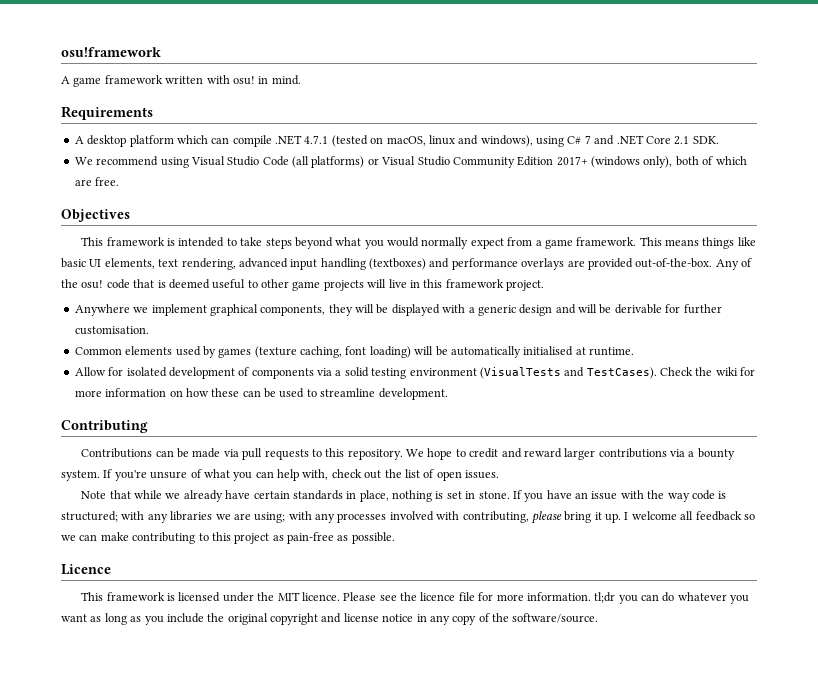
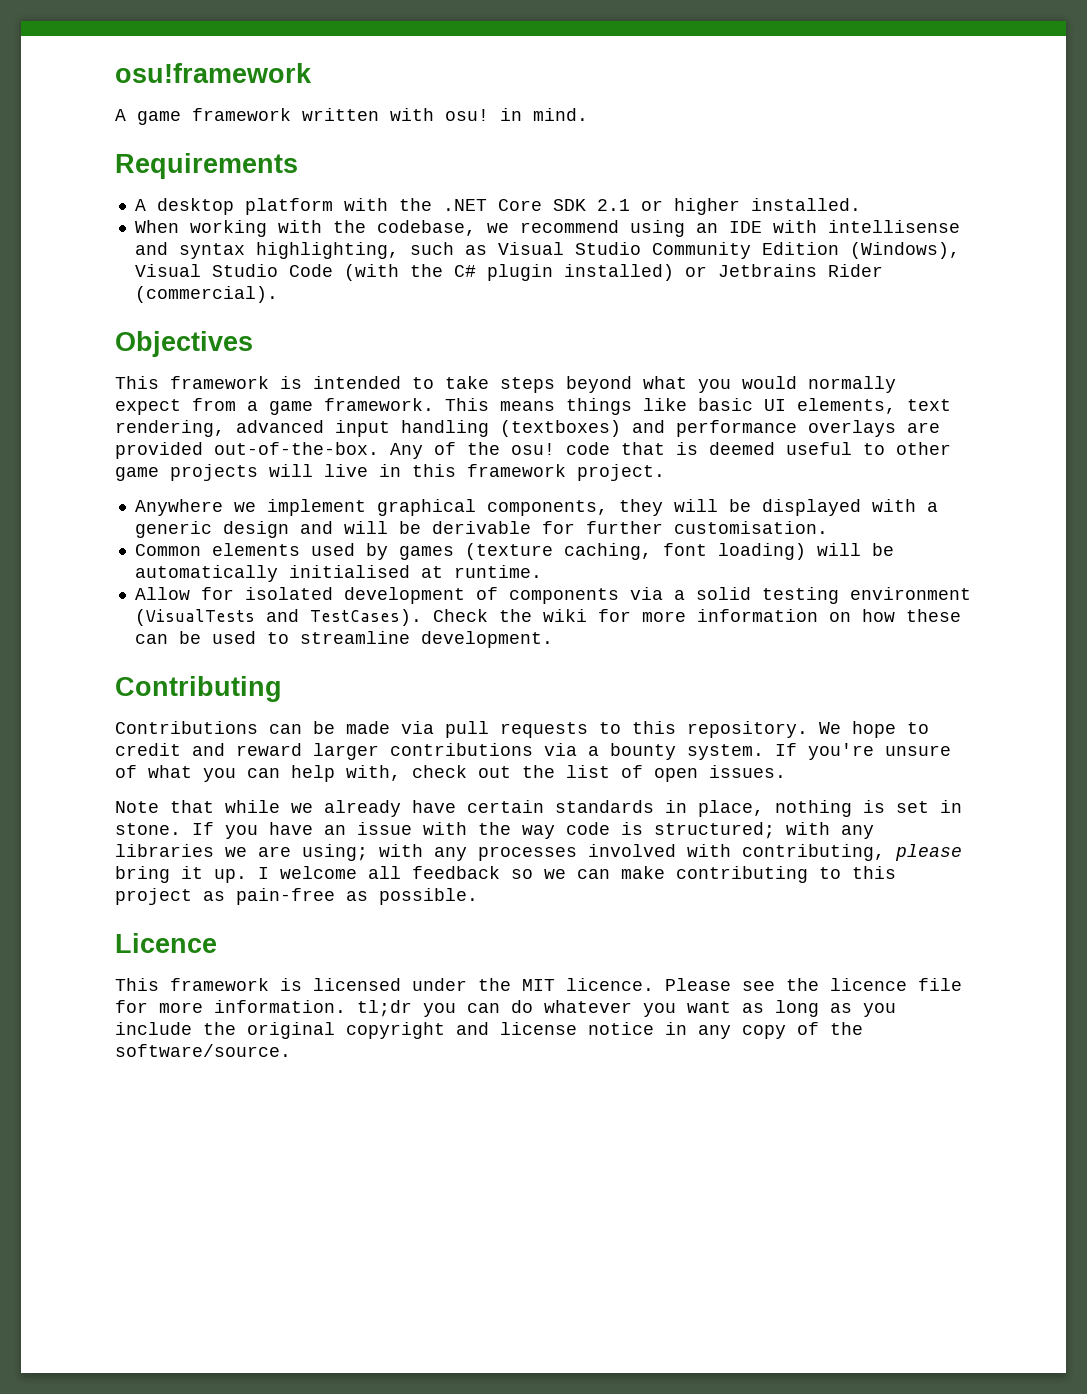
[176,135,719,147] [74,156,747,168] [74,177,120,186] which can compile .NET 4.7.1 (tested on macOS, linux and windows), using C# 7 and .NET Core 2.1 SDK. // We recommend using Visual Studio Code (all platforms) or Visual Studio Community Edition 2017+ (windows only), both of which are free. -> [343,198,861,215] [134,220,960,237] [134,242,960,259] [134,264,883,281] [134,286,278,303] with the .NET Core SDK 2.1 or higher installed. // When working with the codebase, we recommend using an IDE with intellisense and syntax highlighting, such as Visual Studio Community Edition (Windows), Visual Studio Code (with the C# plugin installed) or Jetbrains Rider (commercial).

